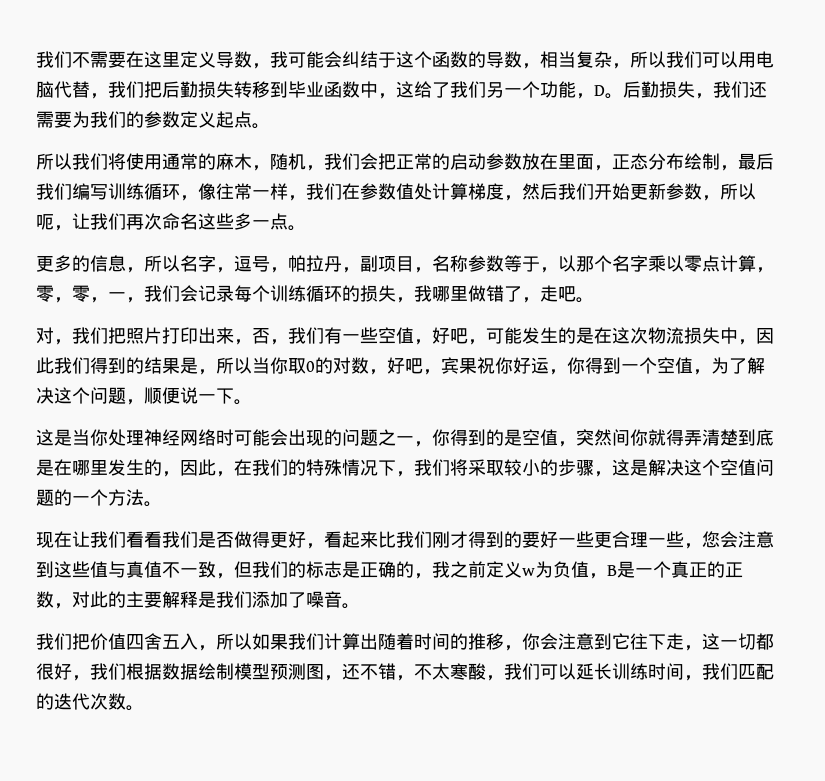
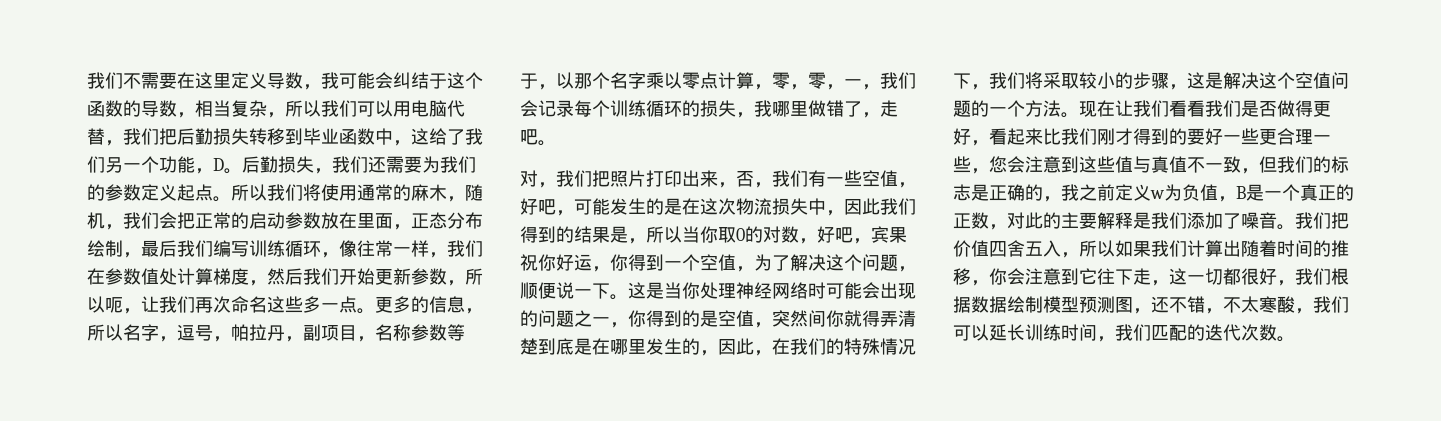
(270, 126) // -> (231, 199) none
(306, 228) // -> (375, 311) none
(252, 402) // -> (628, 297) none
(162, 504) // -> (1079, 115) none
(360, 606) // -> (1295, 227) none

